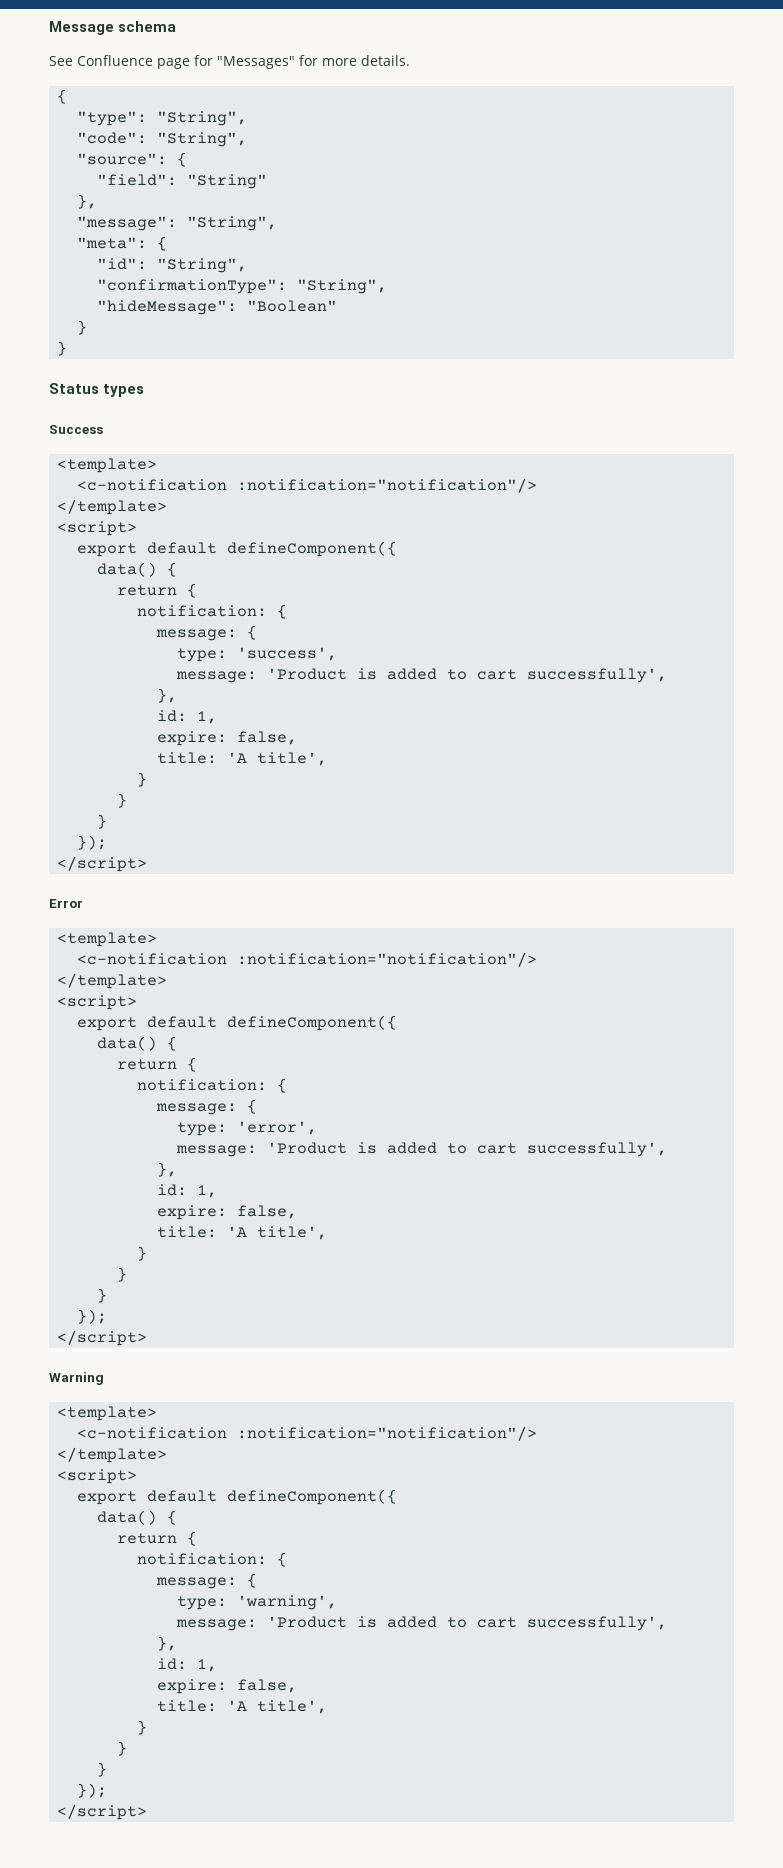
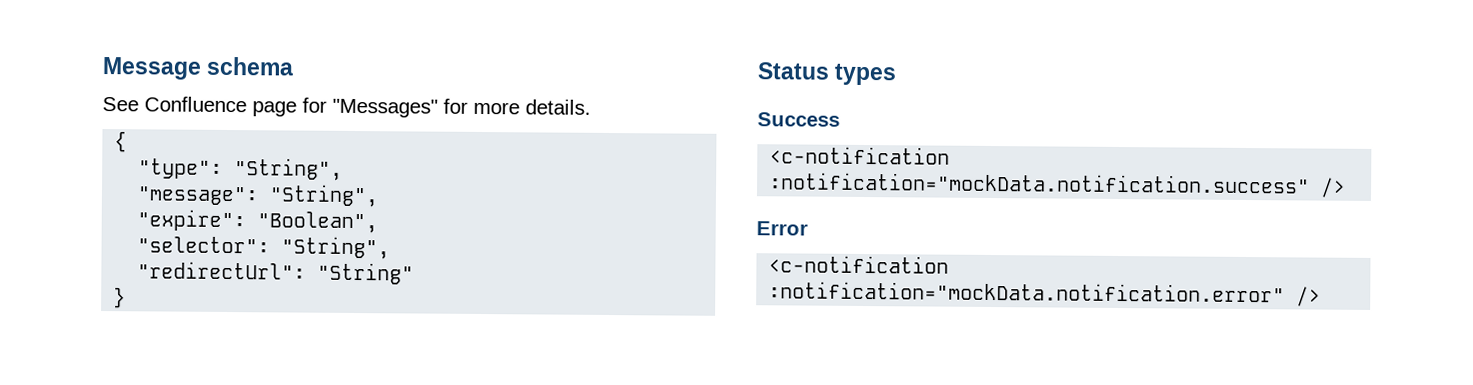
[77,132,248,147] [77,152,188,167] [97,174,268,189] [77,194,98,209] [77,216,278,231] [77,236,168,251] [97,258,248,273] [97,279,388,294] [97,300,338,315] [77,320,88,335] "code": "String", // "source": { // "field": "String" // }, // "message": "String", // "meta": { // "id": "String", // "confirmationType": "String", // "hideMessage": "Boolean" // } -> [137,184,380,208] [137,209,379,234] [137,236,391,260] [137,261,415,285] "message": "String", // "expire": "Boolean", // "selector": "String", // "redirectUrl": "String"
[57,458,158,473] [77,478,538,493] [57,499,168,515] [57,521,138,536] [77,541,398,557] [97,562,178,577] [117,583,198,598] [137,604,288,619] [156,625,258,641] [177,647,338,662] [176,668,668,683] [157,688,178,703] [157,710,218,724] [157,731,298,746] [157,752,328,766] [137,772,148,787] [117,793,128,808] [97,814,108,829] [77,835,108,850] [57,856,148,872] // <template> // <c-notification :notification="notification"/> // </template> // <script> // export default defineComponent({ // data() { // return { // notification: { // message: { // type: 'success', // message: 'Product is added to cart successfully', // }, // id: 1, // expire: false, // title: 'A title', // } // } // } // }); // </script> -> [769,146,951,165] [769,172,1347,198] // <c-notification :notification="mockData.notification.success" />
[57,932,158,947] [77,952,538,967] [57,973,168,989] [57,995,138,1010] [77,1015,398,1031] [97,1036,178,1051] [117,1057,198,1072] [137,1078,288,1093] [156,1099,258,1115] [177,1121,318,1136] [176,1142,668,1157] [157,1162,178,1177] [157,1184,218,1198] [157,1205,298,1220] [157,1226,328,1240] [137,1246,148,1261] [117,1267,128,1282] [97,1288,108,1303] [77,1309,108,1324] [57,1330,148,1346] [49,1372,104,1385] [57,1406,158,1421] [77,1426,538,1441] [57,1447,168,1463] [57,1469,138,1484] [77,1489,398,1505] [97,1510,178,1525] [117,1531,198,1546] [137,1552,288,1567] [156,1573,258,1589] [177,1595,338,1610] [176,1616,668,1631] [157,1636,178,1651] [157,1658,218,1672] [157,1679,298,1694] [157,1700,328,1714] [137,1720,148,1735] [117,1741,128,1756] [97,1762,108,1777] [77,1783,108,1798] [57,1804,148,1820] // <template> // <c-notification :notification="notification"/> // </template> // <script> // export default defineComponent({ // data() { // return { // notification: { // message: { // type: 'error', // message: 'Product is added to cart successfully', // }, // id: 1, // expire: false, // title: 'A title', // } // } // } // }); // </script> // Warning // <template> // <c-notification :notification="notification"/> // </template> // <script> // export default defineComponent({ // data() { // return { // notification: { // message: { // type: 'warning', // message: 'Product is added to cart successfully', // }, // id: 1, // expire: false, // title: 'A title', // } // } // } // }); // </script> -> [768,255,950,274] [768,281,1322,307] // <c-notification :notification="mockData.notification.error" />

